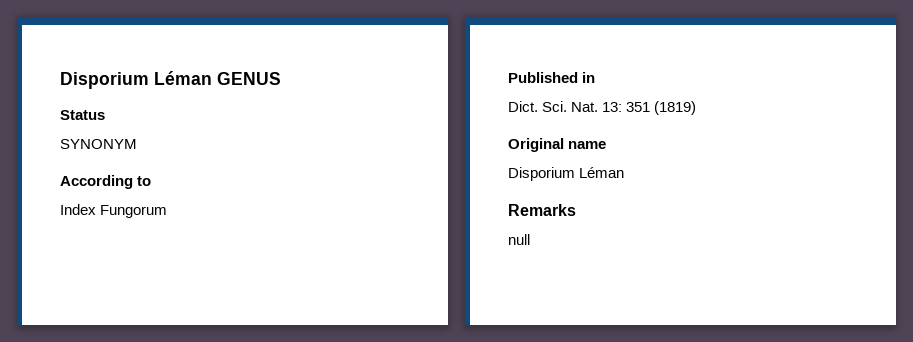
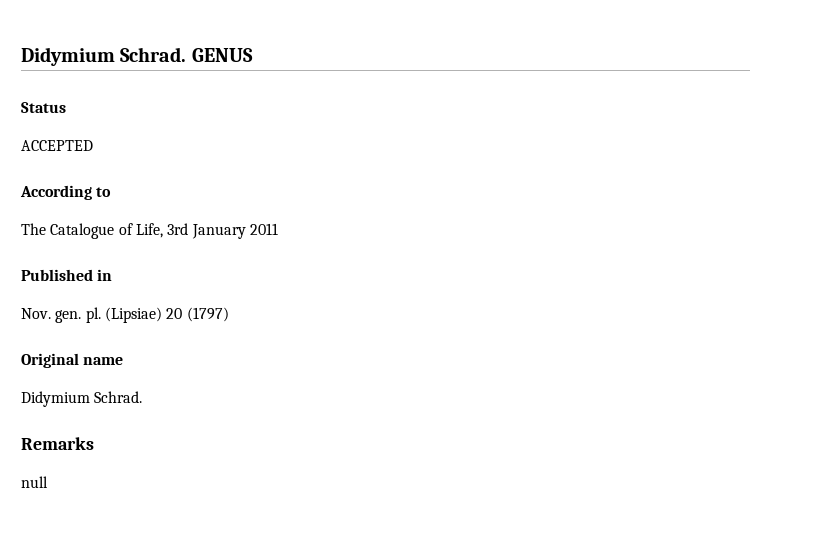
[60,71,212,89] Disporium Léman -> [21,47,187,66] Didymium Schrad.
[60,139,137,149] SYNONYM -> [21,140,93,151] ACCEPTED
[60,204,168,218] [508,72,596,83] [508,101,697,115] Index Fungorum // Published in // Dict. Sci. Nat. 13: 351 (1819) -> [21,223,278,239] [21,269,113,281] [21,307,229,323] The Catalogue of Life, 3rd January 2011 // Published in // Nov. gen. pl. (Lipsiae) 20 (1797)
[508,167,625,181] Disporium Léman -> [21,391,143,407] Didymium Schrad.

